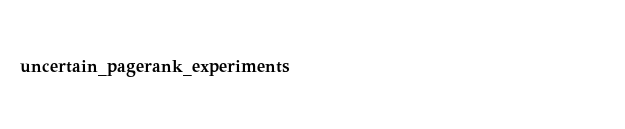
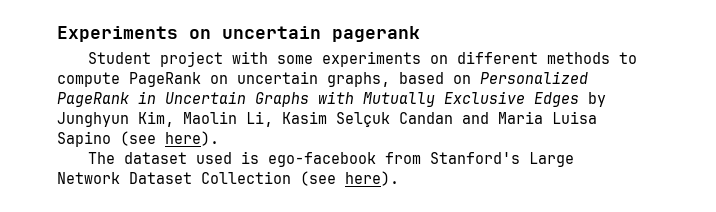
[20,60,290,77] uncertain_pagerank_experiments -> [57,26,420,42] [88,51,638,67] [57,71,588,87] [57,91,606,107] [57,111,597,127] [57,131,219,147] [88,151,575,167] [57,171,399,186] Experiments on uncertain pagerank // Student project with some experiments on different methods to compute PageRank on uncertain graphs, based on Personalized PageRank in Uncertain Graphs with Mutually Exclusive Edges by Junghyun Kim, Maolin Li, Kasim Selçuk Candan and Maria Luisa Sapino (see here). // The dataset used is ego-facebook from Stanford's Large Network Dataset Collection (see here).

